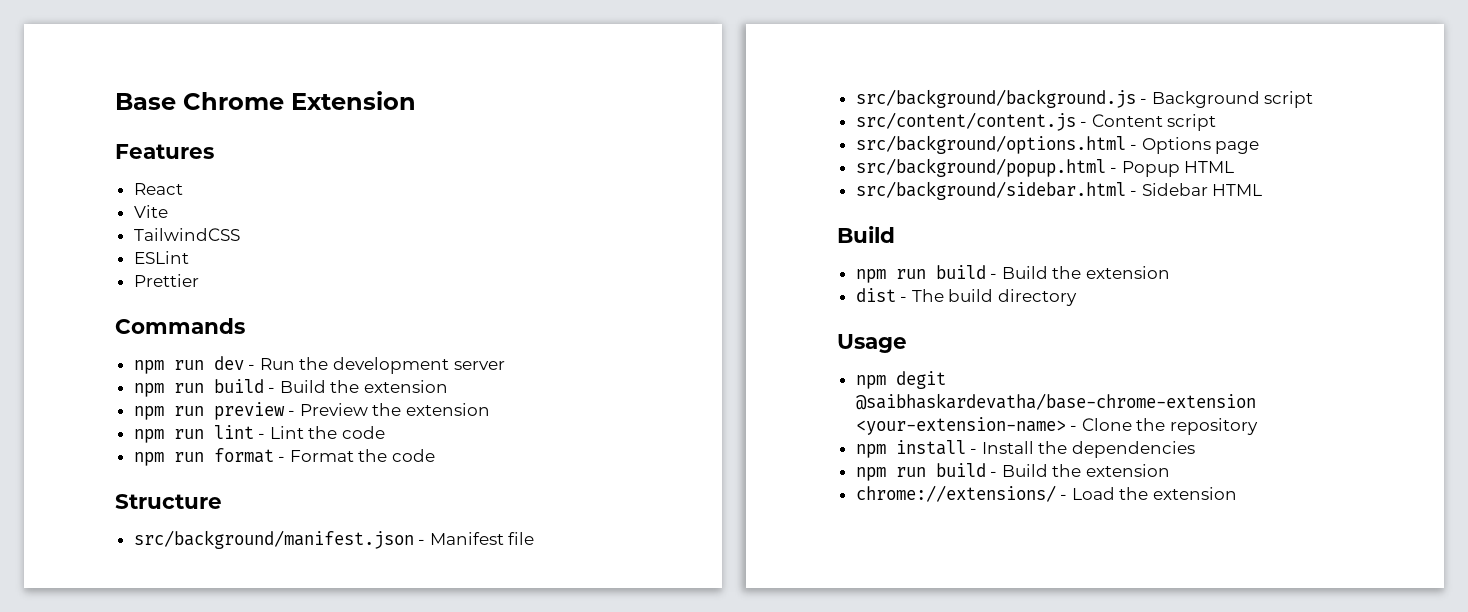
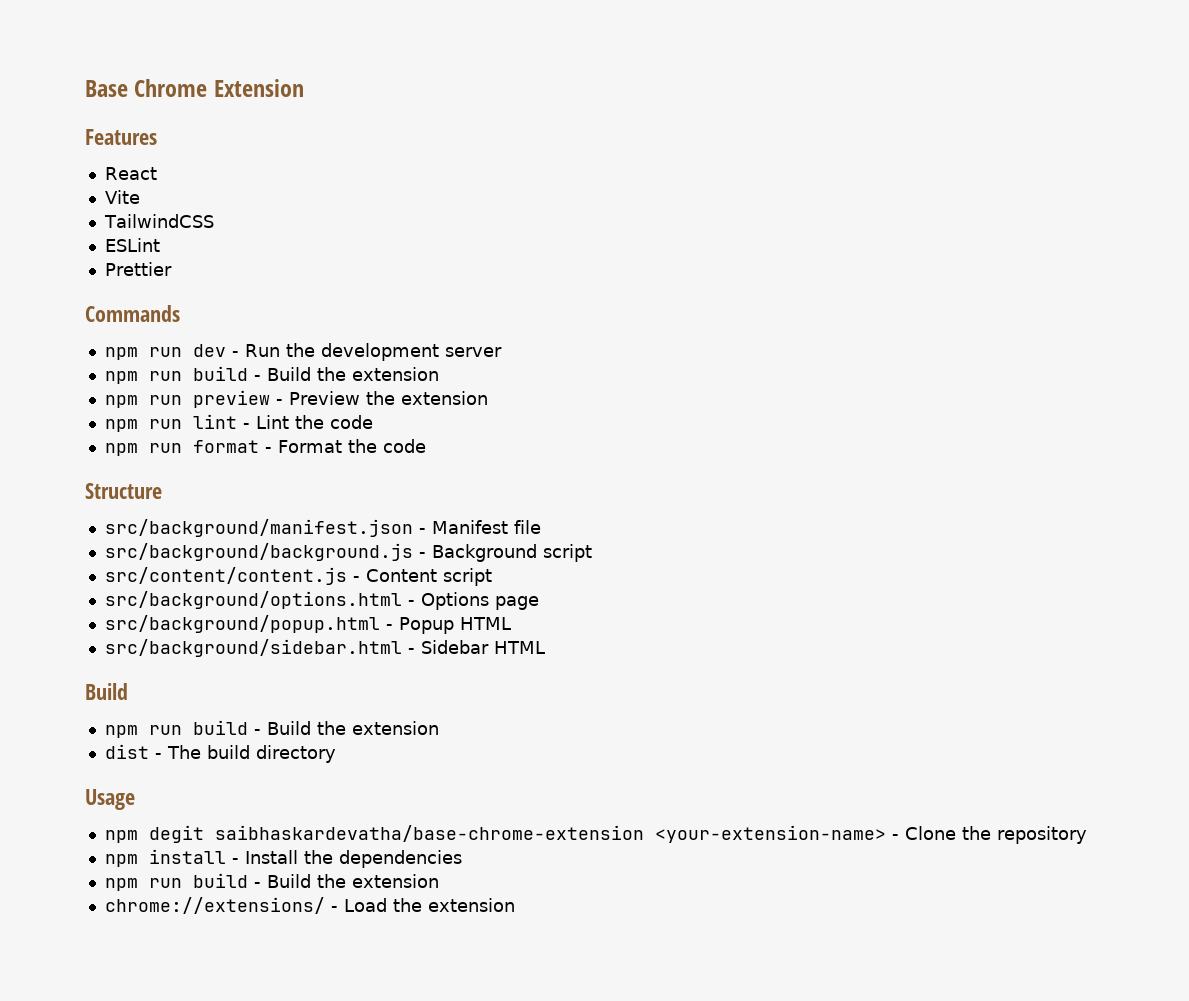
[855,393,1256,410] @saibhaskardevatha/base-chrome-extension -> [214,825,644,842] saibhaskardevatha/base-chrome-extension

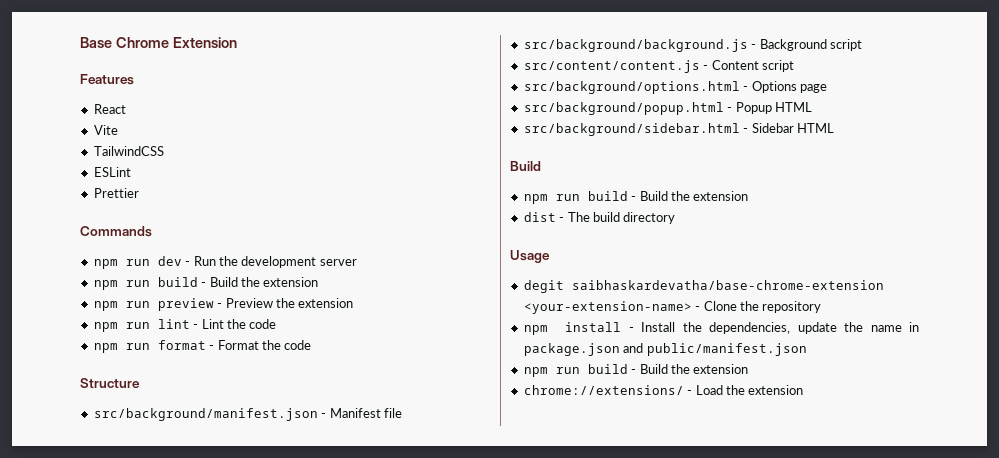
[104,830,138,843] npm -> (550, 256) none
[338,850,462,868] dependencies -> [709,322,919,334] [523,343,807,356] dependencies, update the name in package.json and public/manifest.json

